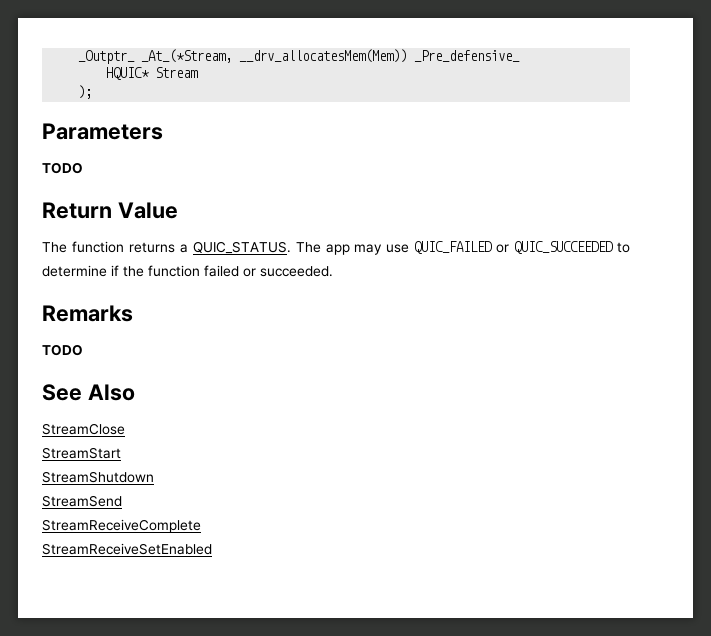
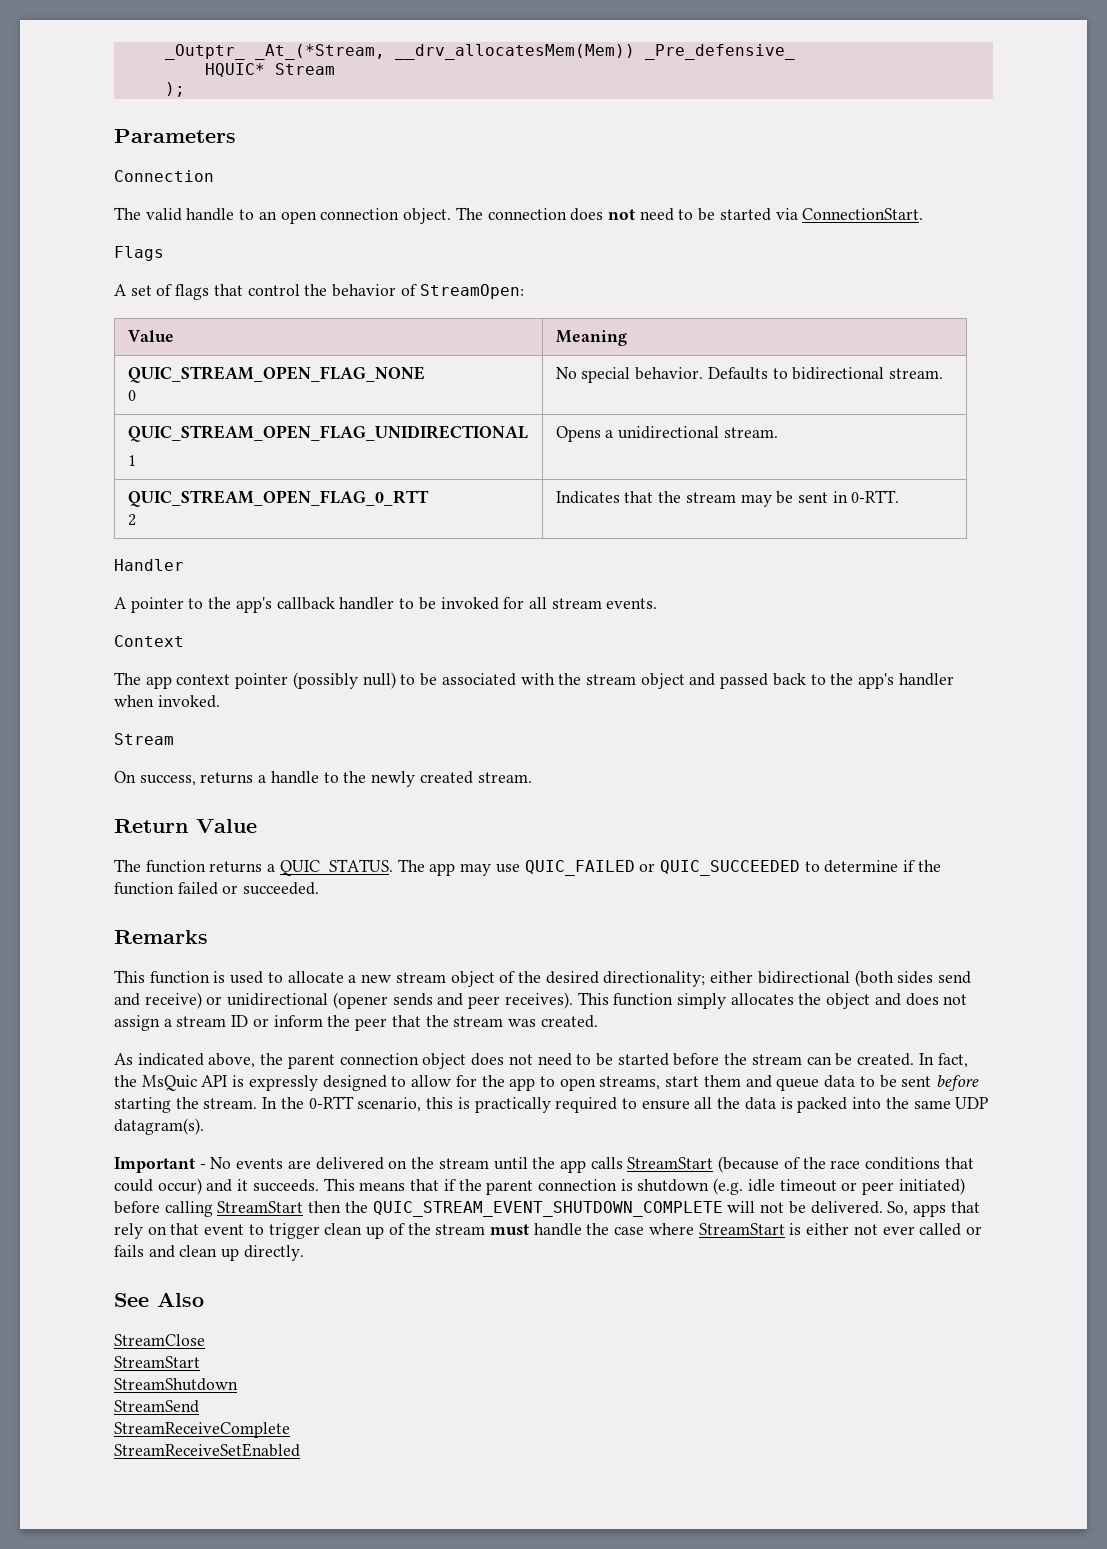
[42,162,83,174] TODO -> [114,170,214,182] [114,207,924,224] [114,246,164,261] [114,284,524,300] [127,330,174,342] [555,330,627,346] [127,366,425,383] [127,390,136,401] [555,367,944,383] [127,425,528,442] [127,455,136,466] [555,426,778,442] [127,490,429,507] [127,514,136,526] [555,490,900,507] [114,559,184,571] [114,597,658,613] [114,635,184,647] [114,672,954,689] [114,695,220,708] [114,733,174,745] [114,771,532,787] Connection // The valid handle to an open connection object. The connection does not need to be started via ConnectionStart. // Flags // A set of flags that control the behavior of StreamOpen: // Value | Meaning // QUIC_STREAM_OPEN_FLAG_NONE // 0 | No special behavior. Defaults to bidirectional stream. // QUIC_STREAM_OPEN_FLAG_UNIDIRECTIONAL // 1 | Opens a unidirectional stream. // QUIC_STREAM_OPEN_FLAG_0_RTT // 2 | Indicates that the stream may be sent in 0-RTT. // Handler // A pointer to the app's callback handler to be invoked for all stream events. // Context // The app context pointer (possibly null) to be associated with the stream object and passed back to the app's handler when invoked. // Stream // On success, returns a handle to the newly created stream.
[42,344,83,356] TODO -> [114,970,972,987] [114,992,968,1009] [114,1015,598,1031] [114,1053,968,1069] [114,1075,979,1091] [114,1096,989,1113] [114,1118,204,1135] [114,1156,974,1173] [114,1178,965,1195] [114,1201,980,1217] [114,1223,982,1239] [114,1245,304,1261] This function is used to allocate a new stream object of the desired directionality; either bidirectional (both sides send and receive) or unidirectional (opener sends and peer receives). This function simply allocates the object and does not assign a stream ID or inform the peer that the stream was created. // As indicated above, the parent connection object does not need to be started before the stream can be created. In fact, the MsQuic API is expressly designed to allow for the app to open streams, start them and queue data to be sent before starting the stream. In the 0-RTT scenario, this is practically required to ensure all the data is packed into the same UDP datagram(s). // Important - No events are delivered on the stream until the app calls StreamStart (because of the race conditions that could occur) and it succeeds. This means that if the parent connection is shutdown (e.g. idle timeout or peer initiated) before calling StreamStart then the QUIC_STREAM_EVENT_SHUTDOWN_COMPLETE will not be delivered. So, apps that rely on that event to trigger clean up of the stream must handle the case where StreamStart is either not ever called or fails and clean up directly.

